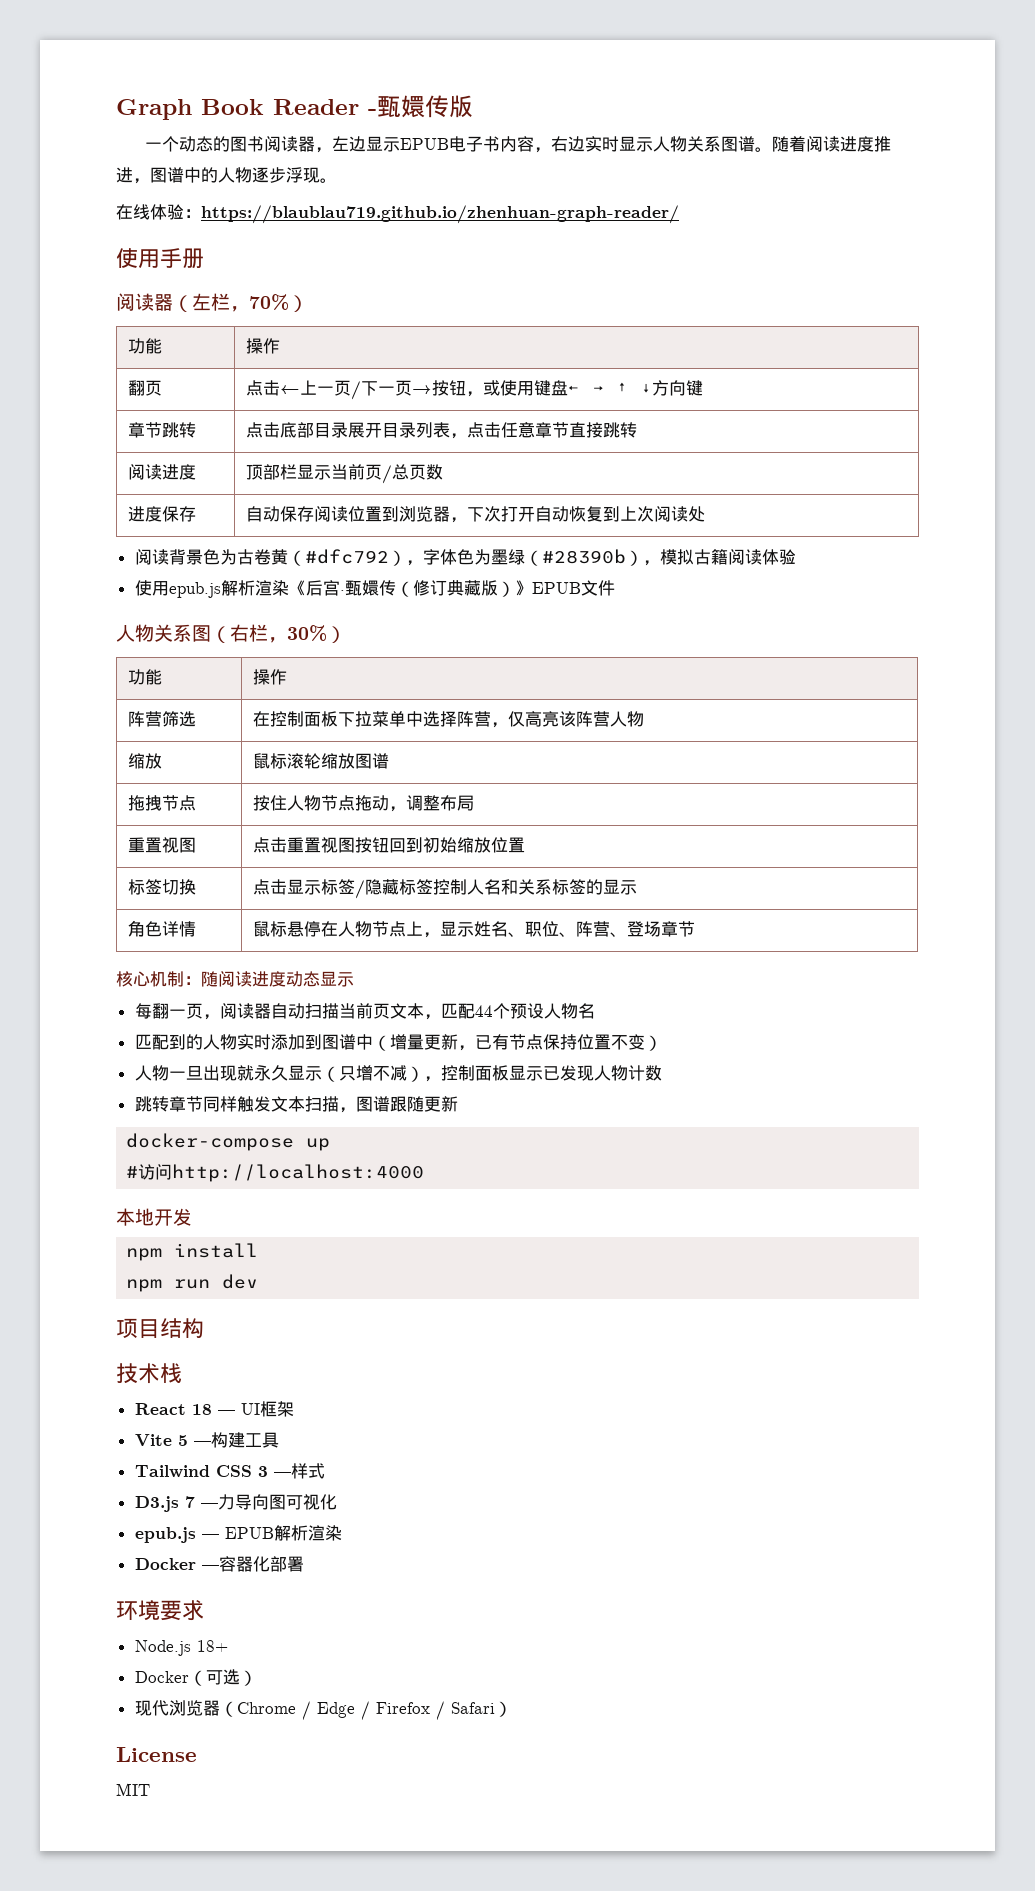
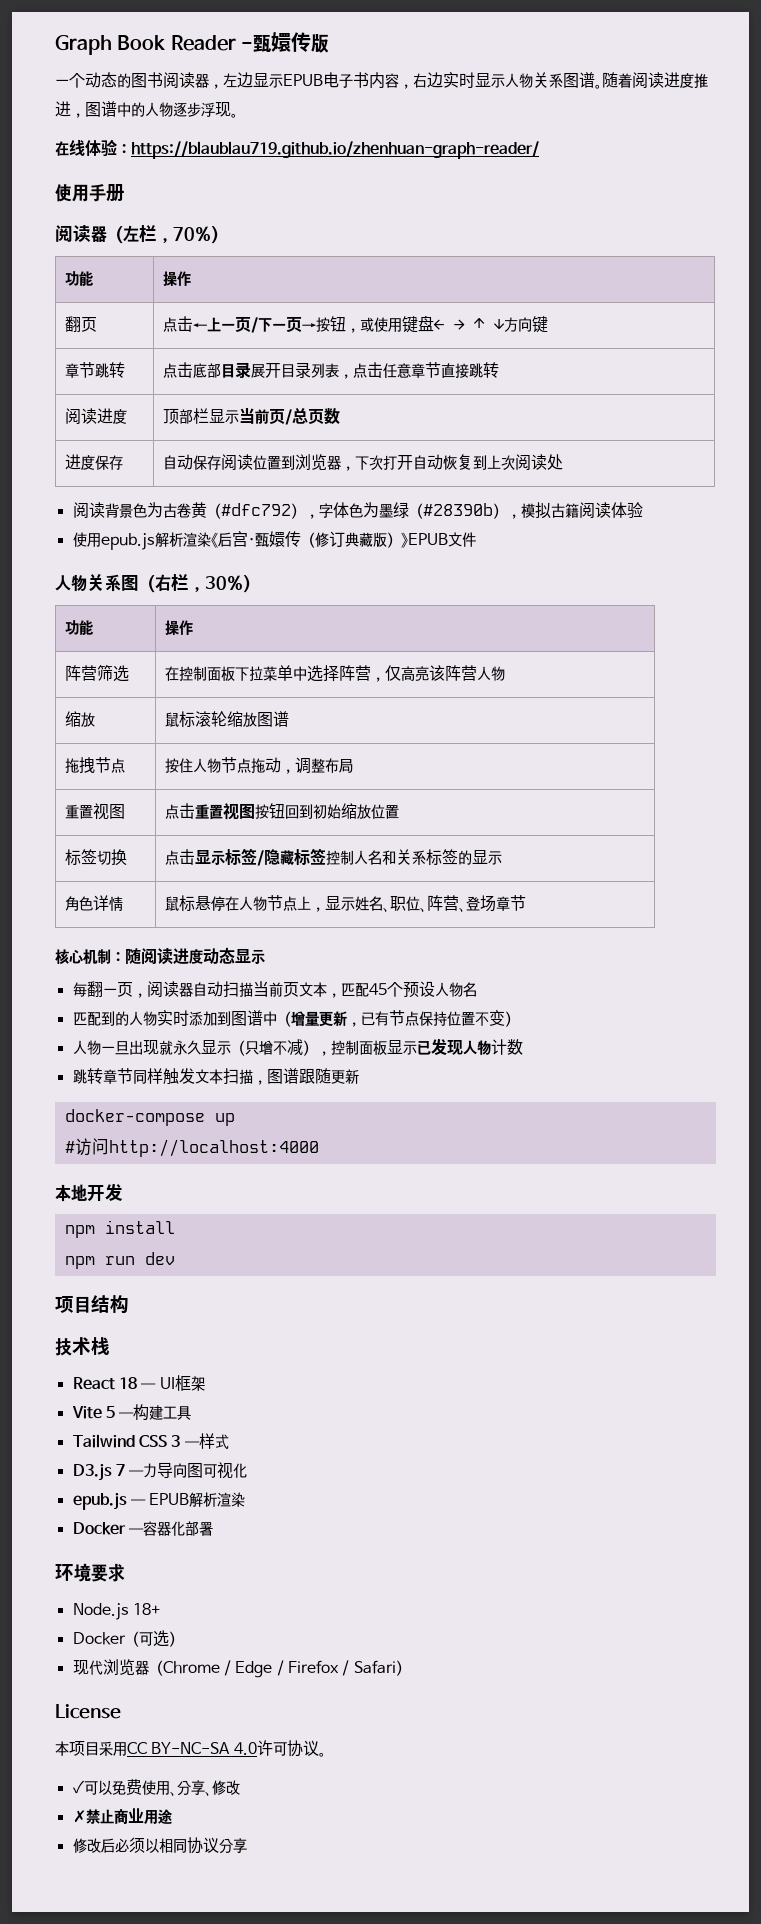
[474,1005,493,1017] 44 -> [368,983,387,995] 45
[116,1783,150,1796] MIT -> [55,1740,326,1757] [72,1779,240,1796] [72,1808,172,1824] [72,1837,247,1854] 本项目采用CC BY-NC-SA 4.0许可协议。 // ✓可以免费使用、分享、修改 // ✗禁止商业用途 // 修改后必须以相同协议分享

